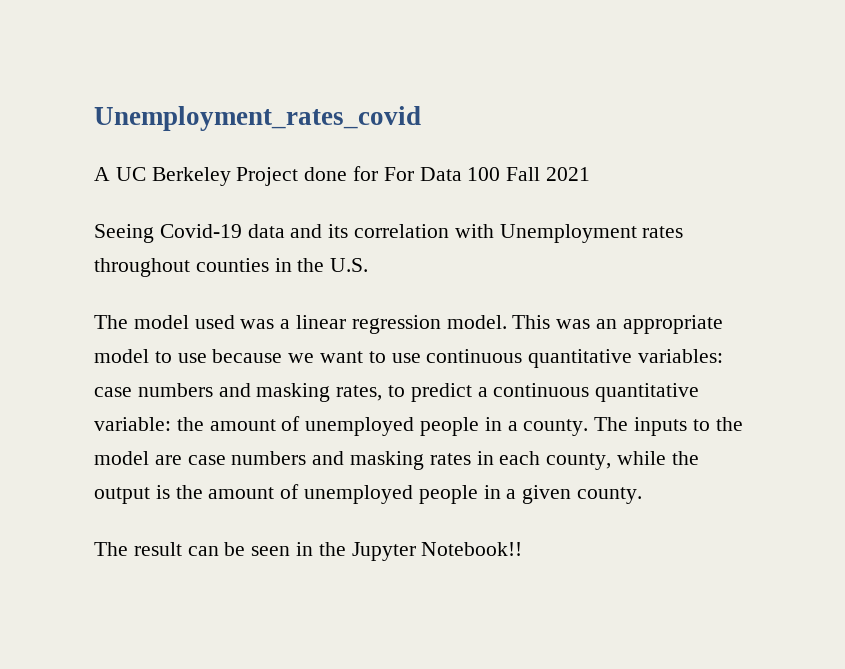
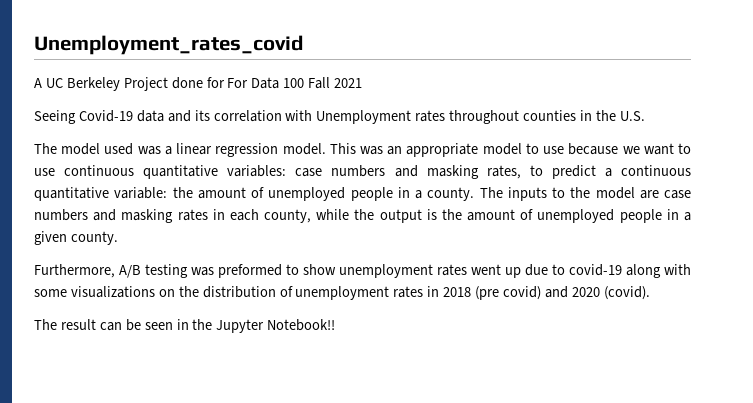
(643, 495) none -> [34,264,691,278] [34,286,650,300] // Furthermore, A/B testing was preformed to show unemployment rates went up due to covid-19 along with some visualizations on the distribution of unemployment rates in 2018 (pre covid) and 2020 (covid).

